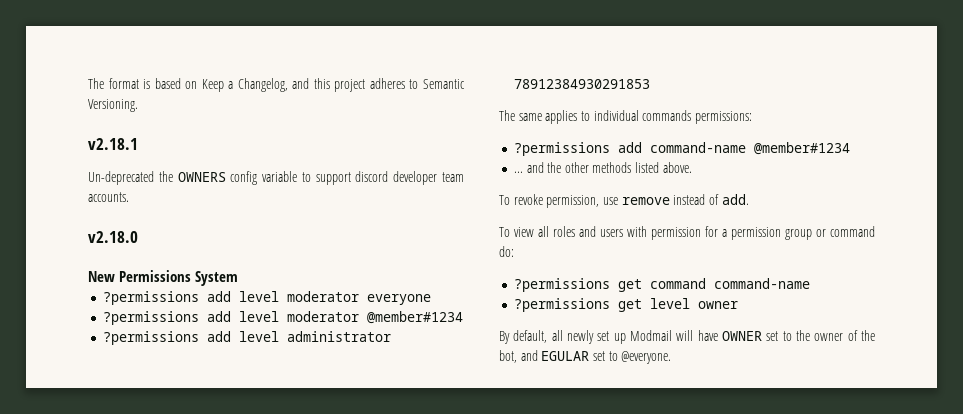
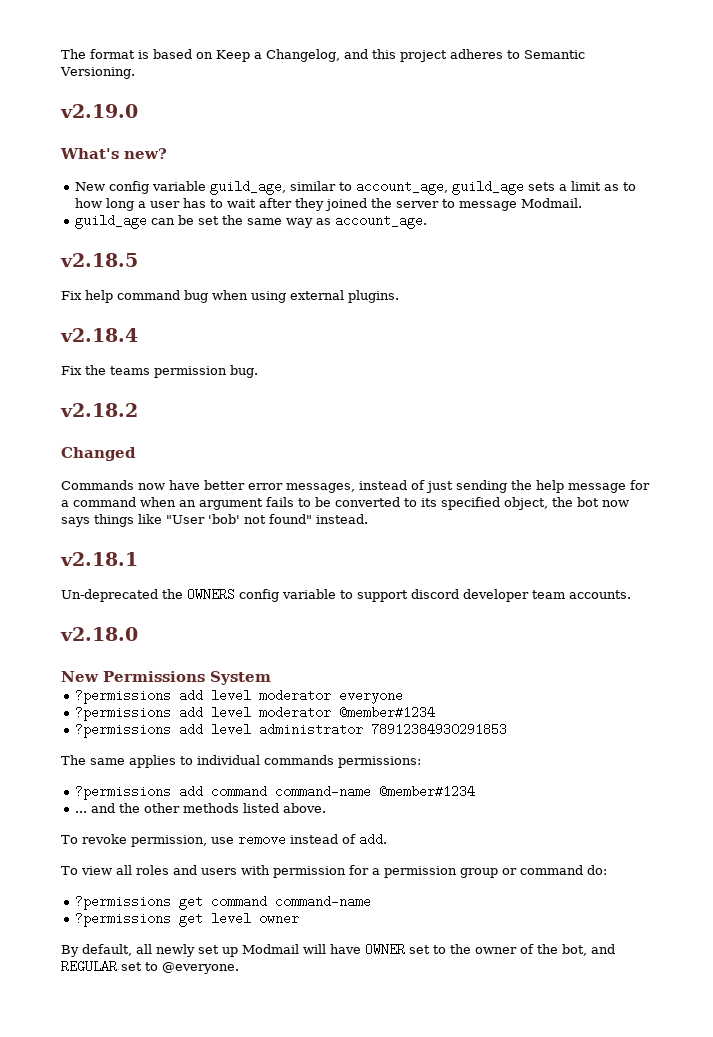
(138, 105) none -> [60,104,138,118] [60,148,167,159] [75,180,637,195] [75,198,583,211] [75,214,428,229] [60,253,138,267] [61,290,399,303] [60,328,138,342] [61,365,258,378] [60,403,138,417] [61,447,136,461] [61,480,650,493] [61,497,629,510] [61,514,368,527] // v2.19.0 // What's new? // New config variable guild_age, similar to account_age, guild_age sets a limit as to how long a user has to wait after they joined the server to message Modmail. // guild_age can be set the same way as account_age. // v2.18.5 // Fix help command bug when using external plugins. // v2.18.4 // Fix the teams permission bug. // v2.18.2 // Changed // Commands now have better error messages, instead of just sending the help message for a command when an argument fails to be converted to its specified object, the bot now says things like "User 'bob' not found" instead.
(642, 147) none -> [211,785,268,798] command
[541,351,590,361] EGULAR -> [61,960,117,973] REGULAR

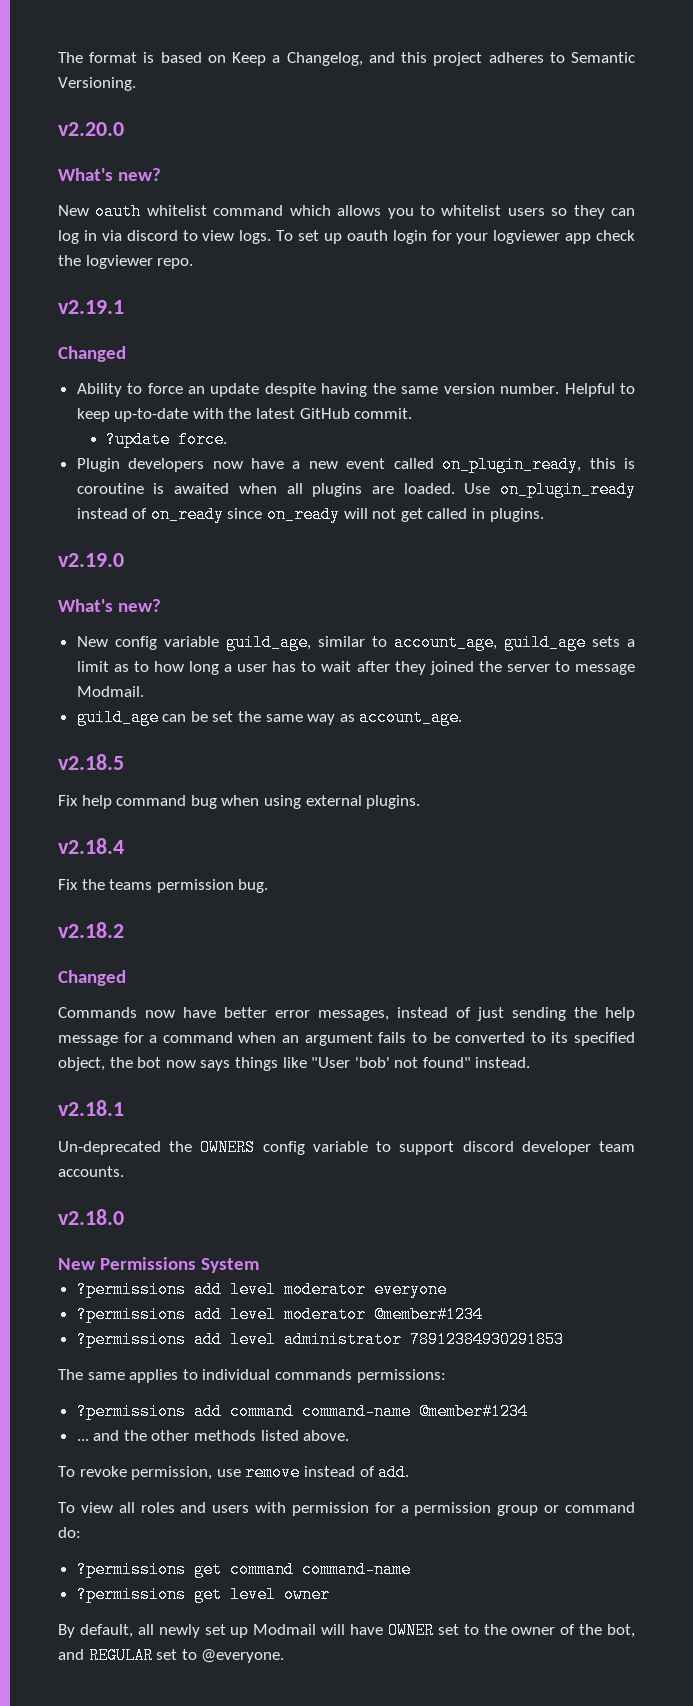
(135, 73) none -> [58,122,124,136] [58,168,161,181] [58,203,635,220] [58,230,635,244] [58,255,194,269] [58,300,124,314] [58,346,126,362] [76,383,635,397] [76,408,413,422] [106,431,228,448] [76,456,635,473] [76,481,636,498] [76,506,544,523] // v2.20.0 // What's new? // New oauth whitelist command which allows you to whitelist users so they can log in via discord to view logs. To set up oauth login for your logviewer app check the logviewer repo. // v2.19.1 // Changed // Ability to force an update despite having the same version number. Helpful to keep up-to-date with the latest GitHub commit. // ?update force. // Plugin developers now have a new event called on_plugin_ready, this is coroutine is awaited when all plugins are loaded. Use on_plugin_ready instead of on_ready since on_ready will not get called in plugins.

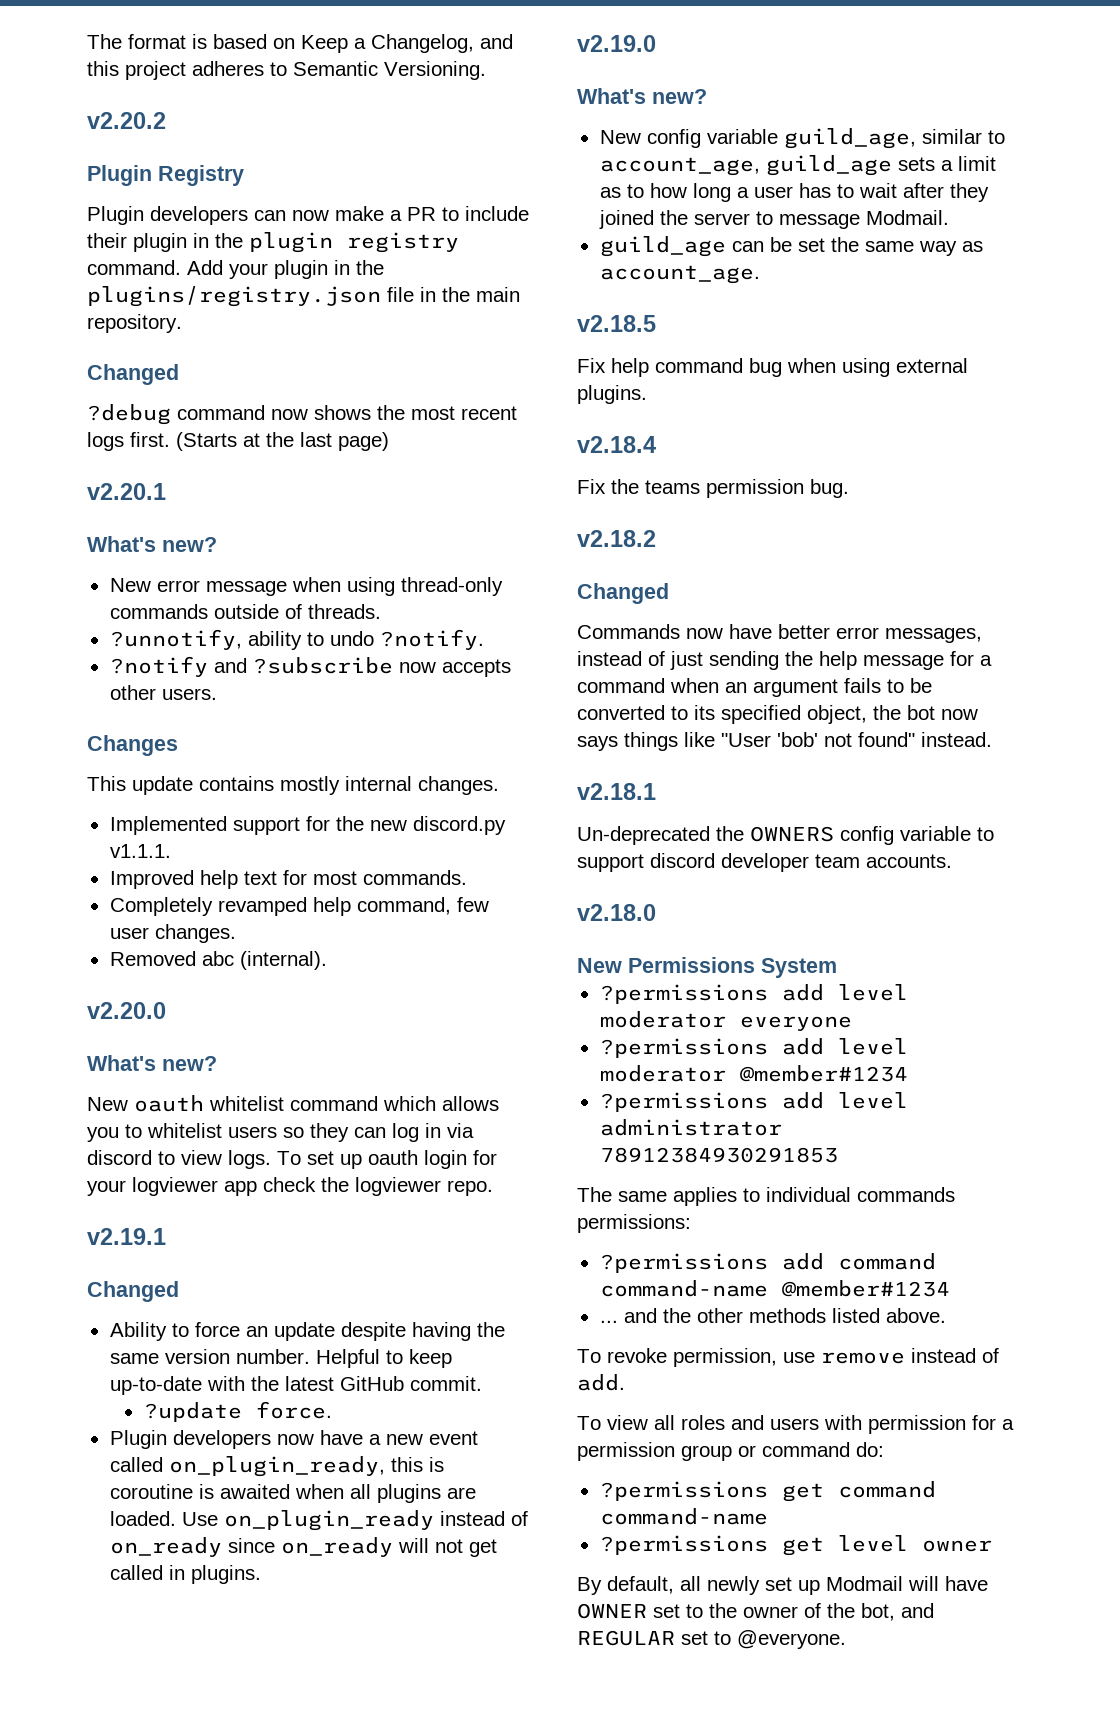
(136, 84) none -> [87,112,166,129] [87,165,244,186] [87,206,529,225] [87,232,459,253] [87,260,384,279] [87,286,520,307] [87,314,182,333] [87,364,179,385] [87,404,517,425] [87,432,389,451] [87,483,166,500] [87,536,217,552] [109,577,503,596] [109,604,381,619] [109,629,484,650] [109,656,511,677] [109,685,217,700] [87,735,178,756] [87,776,499,795] [109,816,506,835] [109,844,171,858] [109,870,467,889] [109,897,489,916] [109,924,236,943] [109,951,327,970] // v2.20.2 // Plugin Registry // Plugin developers can now make a PR to include their plugin in the plugin registry command. Add your plugin in the plugins/registry.json file in the main repository. // Changed // ?debug command now shows the most recent logs first. (Starts at the last page) // v2.20.1 // What's new? // New error message when using thread-only commands outside of threads. // ?unnotify, ability to undo ?notify. // ?notify and ?subscribe now accepts other users. // Changes // This update contains mostly internal changes. // Implemented support for the new discord.py v1.1.1. // Improved help text for most commands. // Completely revamped help command, few user changes. // Removed abc (internal).

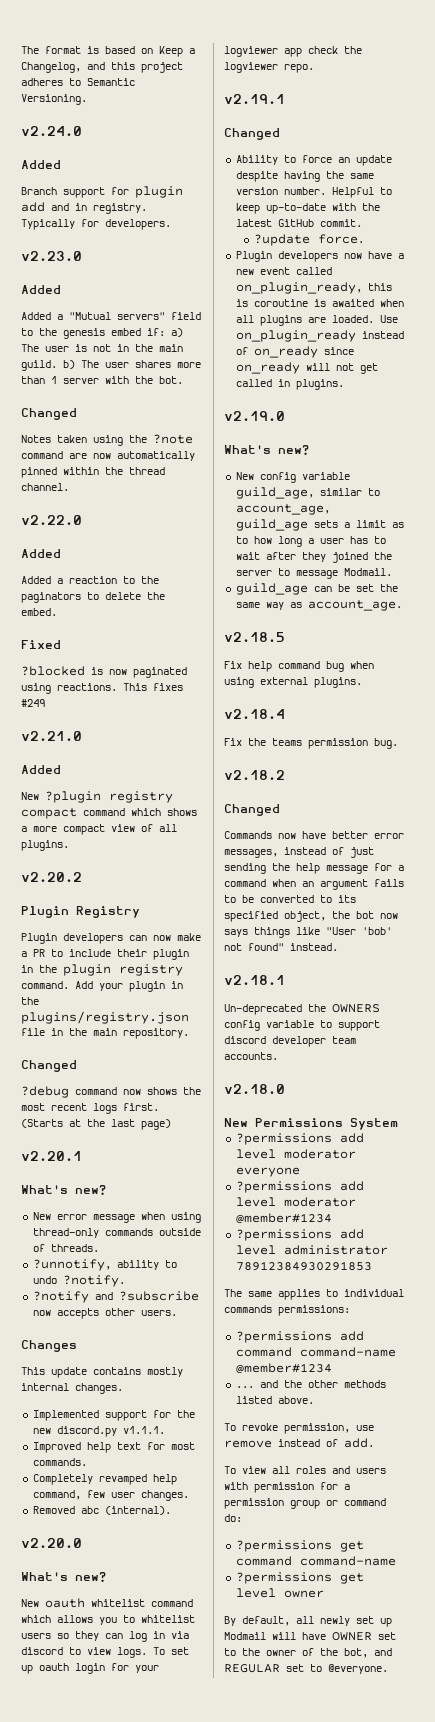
(486, 70) none -> [21,126,82,136] [21,160,61,169] [21,186,183,198] [21,202,147,214] [21,219,171,230] [21,251,82,261] [21,285,61,294] [21,312,201,320] [21,328,183,339] [21,344,183,352] [21,360,201,371] [21,376,183,384] [21,408,77,420] [21,434,193,446] [21,451,195,461] [21,467,165,478] [21,483,69,491] [21,515,82,525] [21,549,61,558] [21,576,159,584] [21,592,165,603] [21,608,57,616] [21,640,61,649] [21,666,187,678] [21,683,183,694] [21,699,45,707] [21,731,82,741] [21,765,61,774] [21,791,173,803] [21,808,197,819] [21,824,177,835] [21,840,69,851] // v2.24.0 // Added // Branch support for plugin add and in registry. Typically for developers. // v2.23.0 // Added // Added a "Mutual servers" field to the genesis embed if: a) The user is not in the main guild. b) The user shares more than 1 server with the bot. // Changed // Notes taken using the ?note command are now automatically pinned within the thread channel. // v2.22.0 // Added // Added a reaction to the paginators to delete the embed. // Fixed // ?blocked is now paginated using reactions. This fixes #249 // v2.21.0 // Added // New ?plugin registry compact command which shows a more compact view of all plugins.

